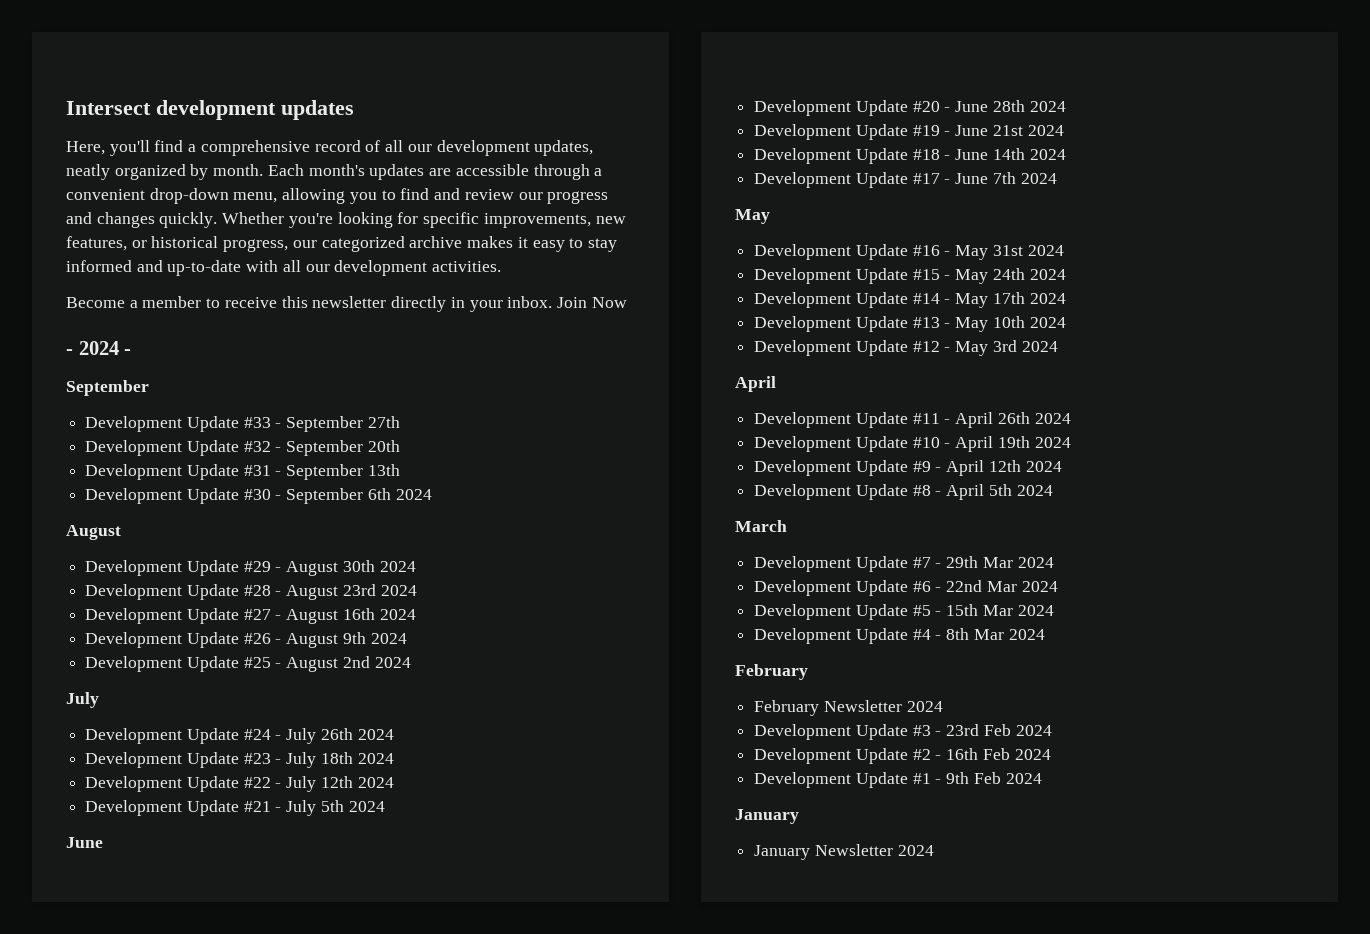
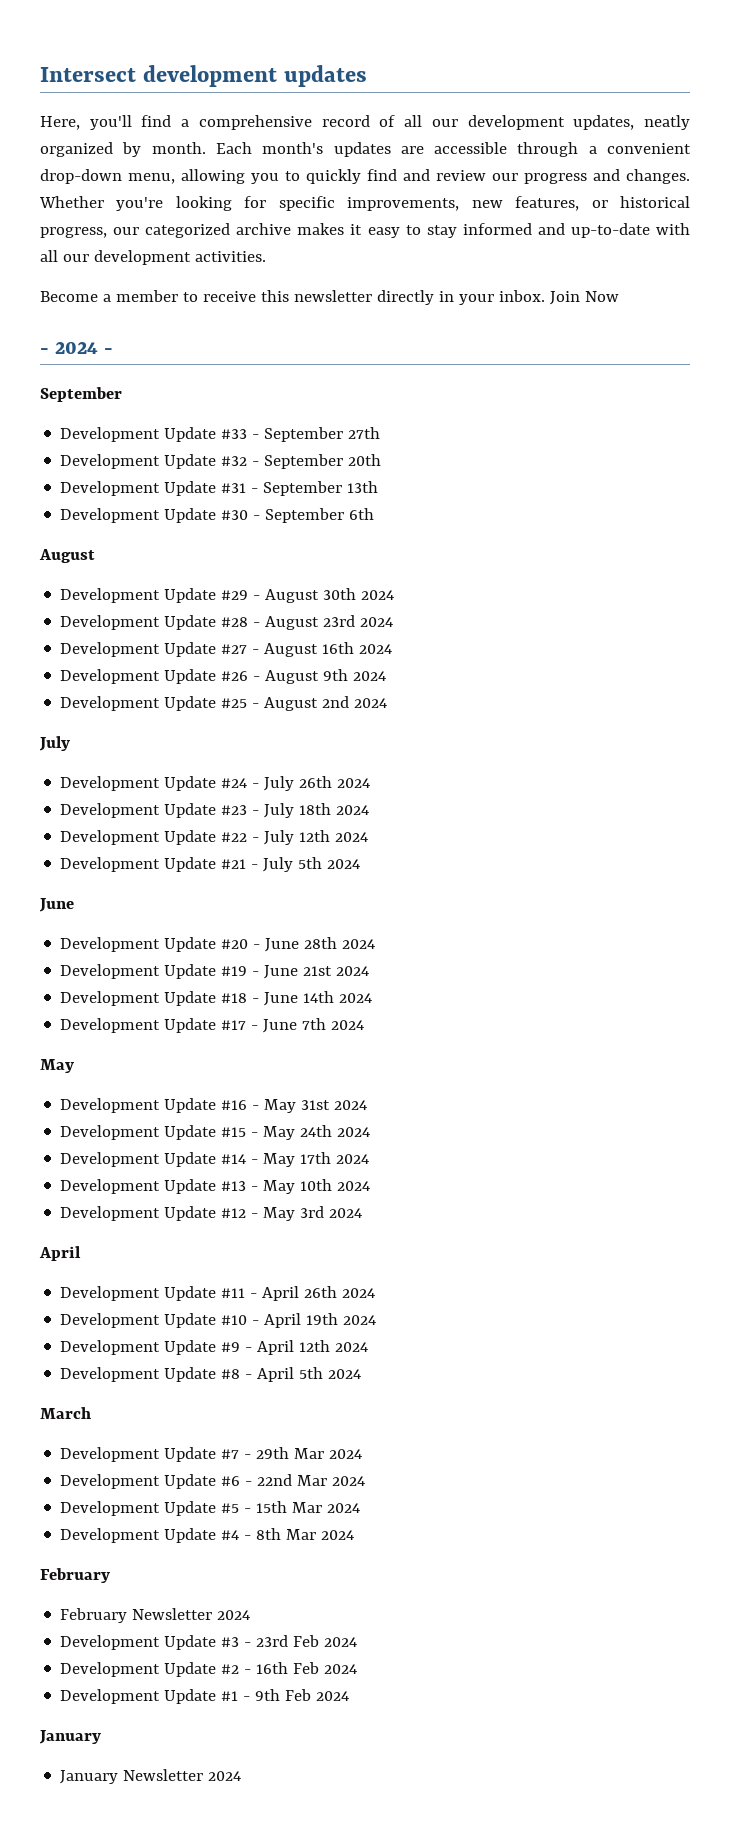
(396, 195) none -> [306,169,361,184] quickly
[96,212,218,228] changes quickly. -> [626,169,690,184] changes.
[395,489,432,500] 2024 -> (375, 514) none

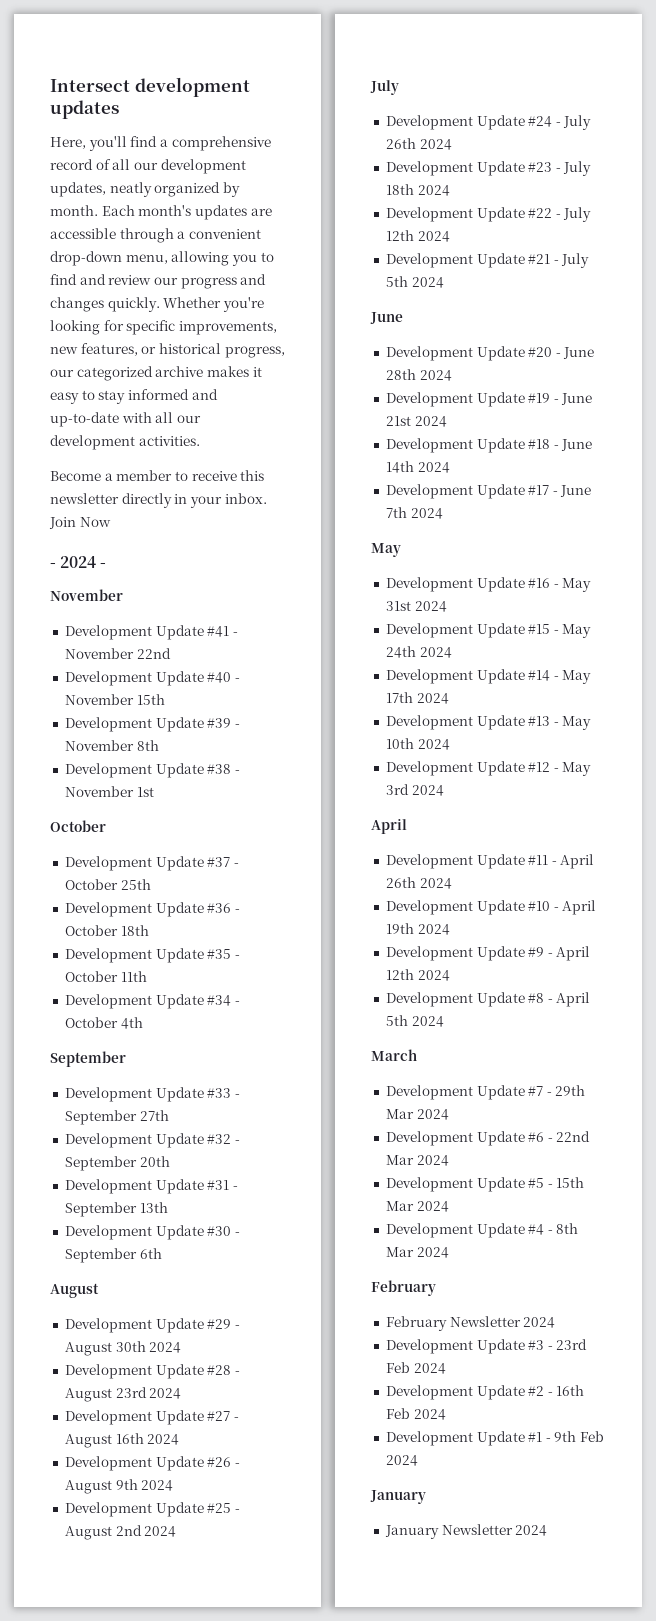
[306,169,361,184] quickly -> (274, 257) none
[626,169,690,184] changes. -> [50,297,160,312] changes quickly.
(114, 351) none -> [50,589,123,601] [64,625,238,640] [64,648,171,659] [64,671,240,686] [64,694,165,705] [64,717,240,732] [64,740,159,751] [64,763,240,778] [64,786,154,797] [50,820,106,832] [64,856,239,871] [64,879,151,890] [64,902,240,917] [64,925,149,936] [64,948,240,963] [64,971,147,982] [64,994,240,1009] [64,1017,143,1029] // November // Development Update #41 - November 22nd // Development Update #40 - November 15th // Development Update #39 - November 8th // Development Update #38 - November 1st // October // Development Update #37 - October 25th // Development Update #36 - October 18th // Development Update #35 - October 11th // Development Update #34 - October 4th

